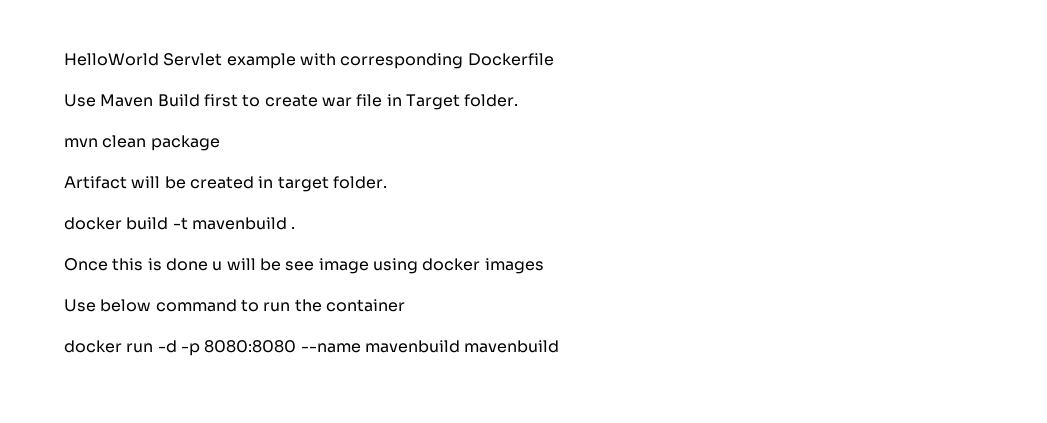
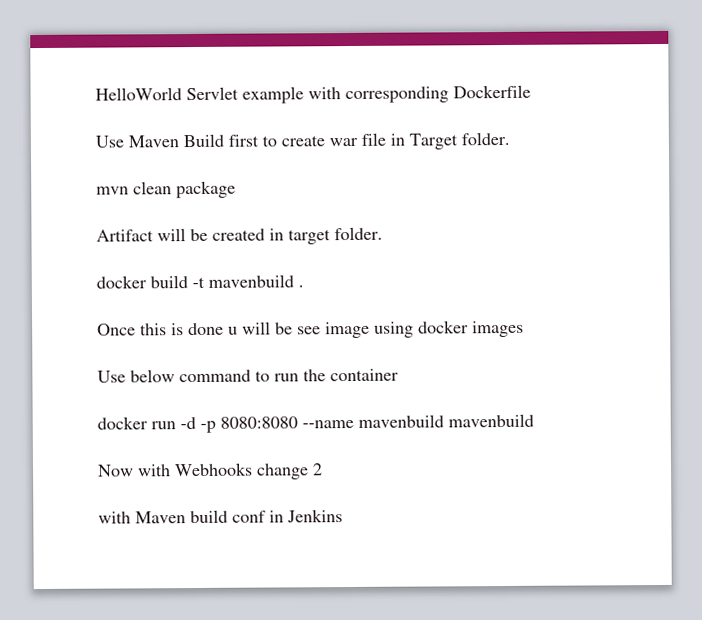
(560, 346) none -> [97,462,323,480] [98,509,343,524] // Now with Webhooks change 2 // with Maven build conf in Jenkins

